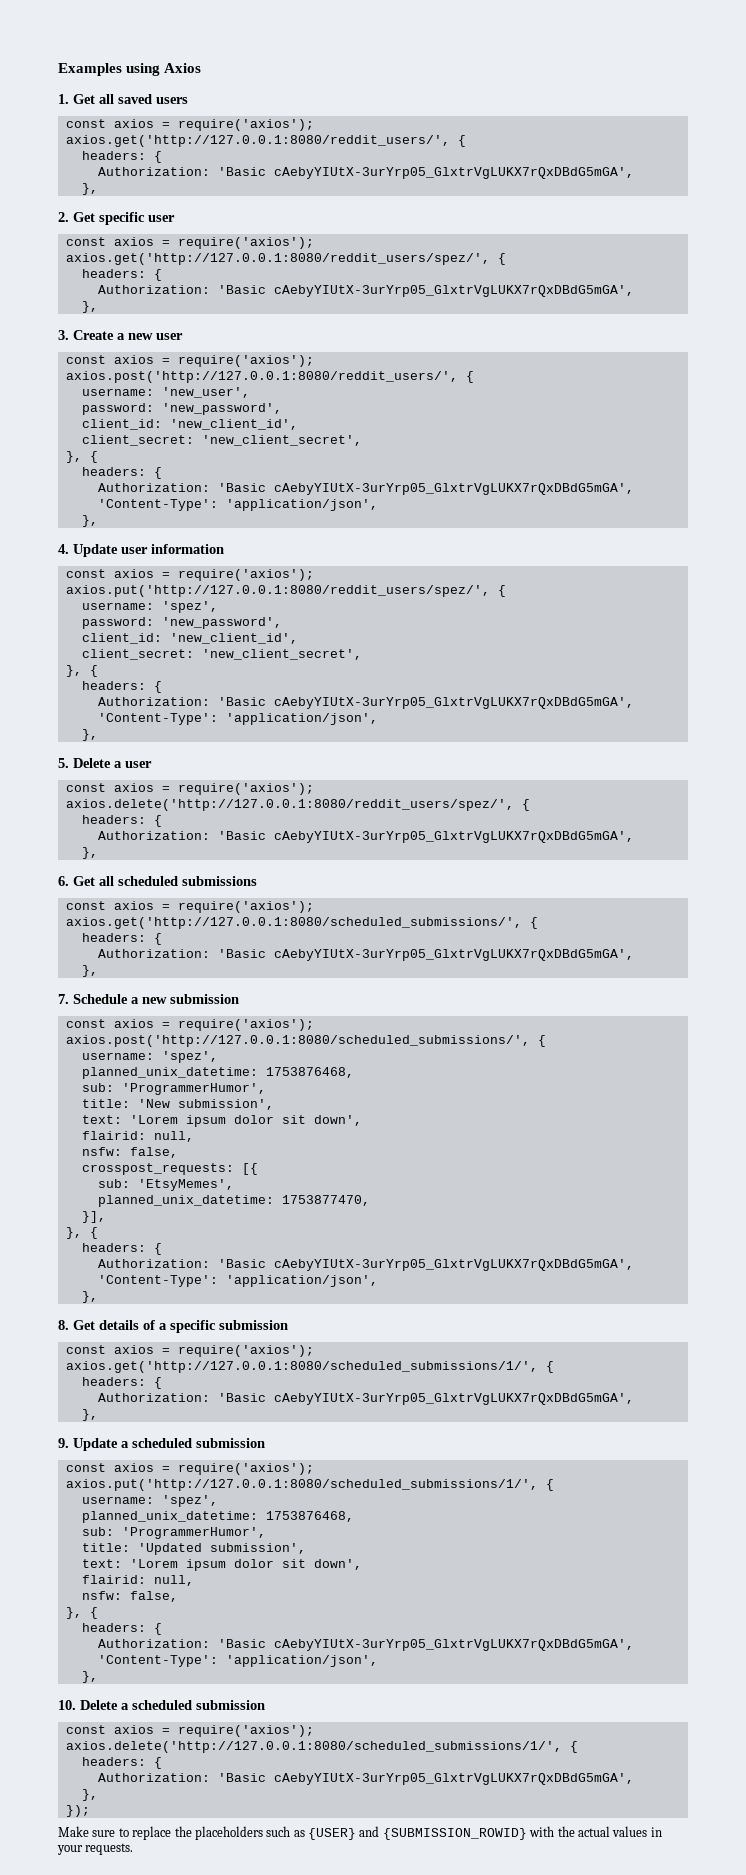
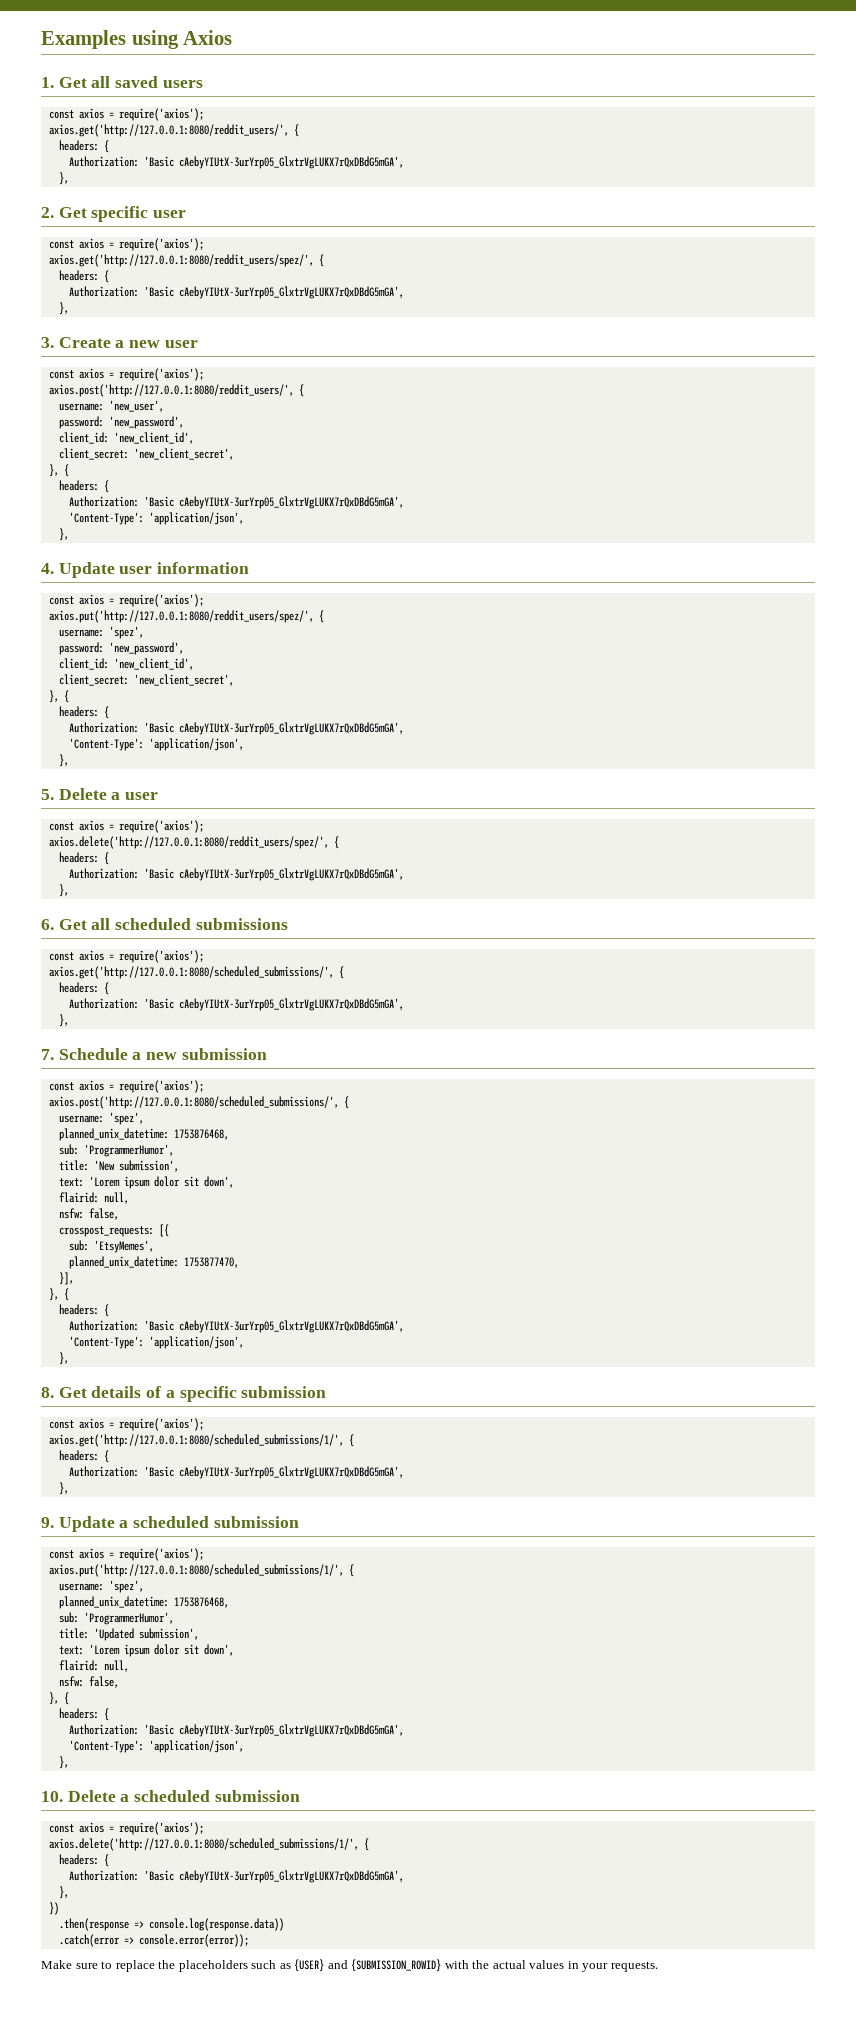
[65,1805,90,1817] }); -> [48,1902,59,1915] [58,1918,284,1931] [58,1934,249,1947] }) // .then(response => console.log(response.data)) // .catch(error => console.error(error));

